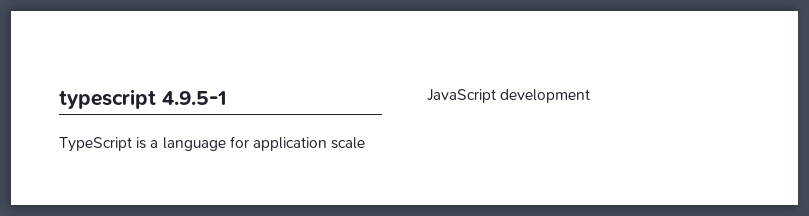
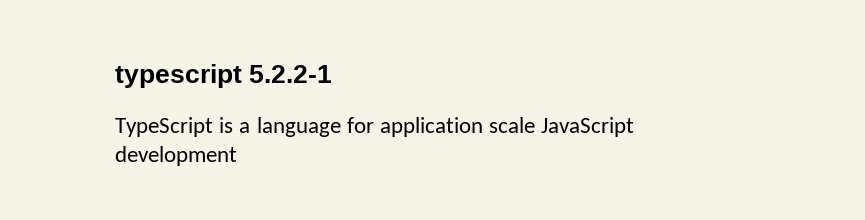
[162,91,227,105] 4.9.5-1 -> [249,65,333,83] 5.2.2-1

